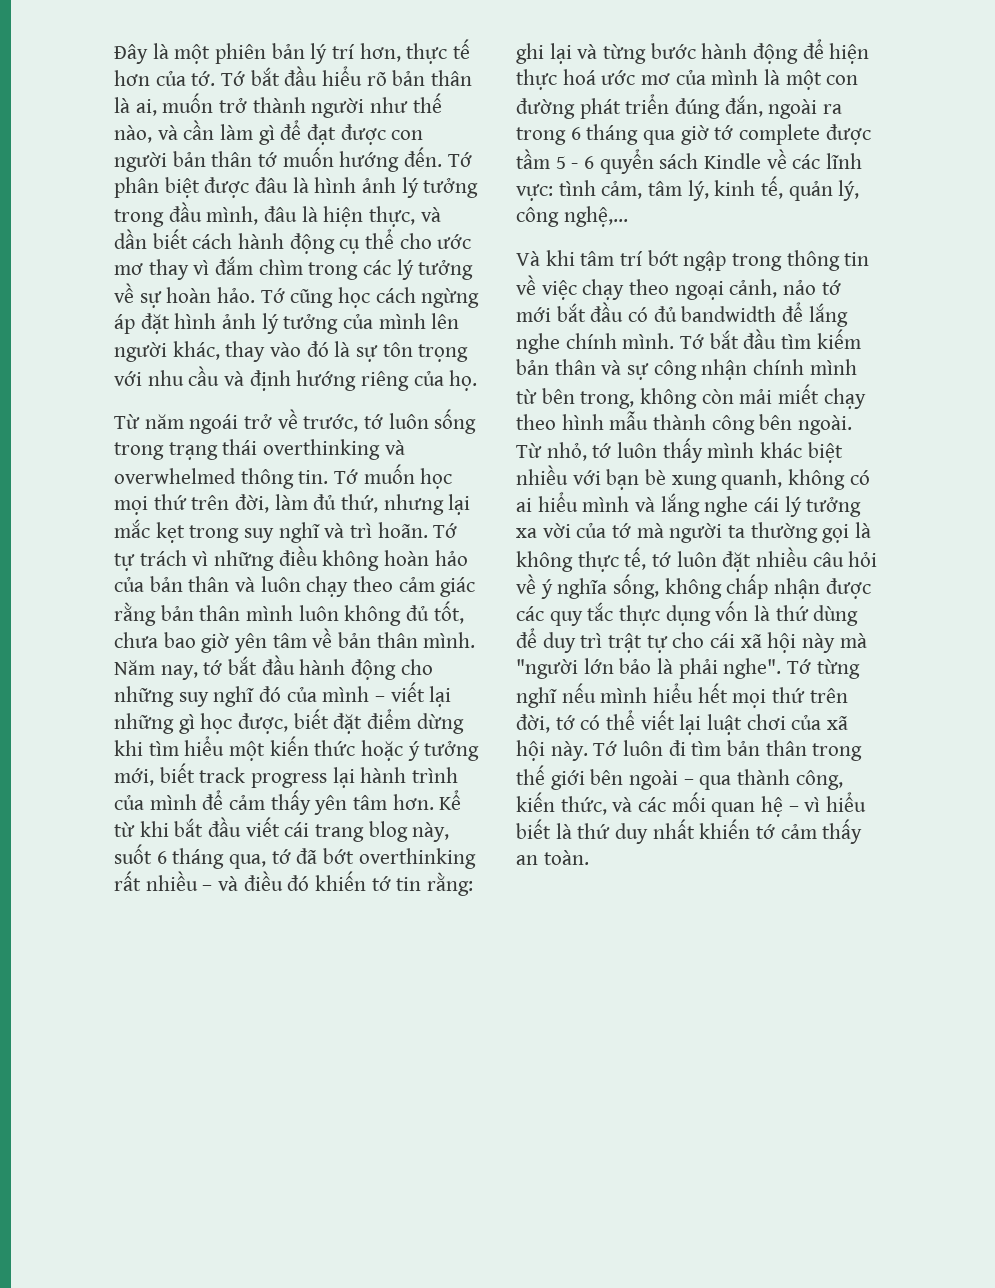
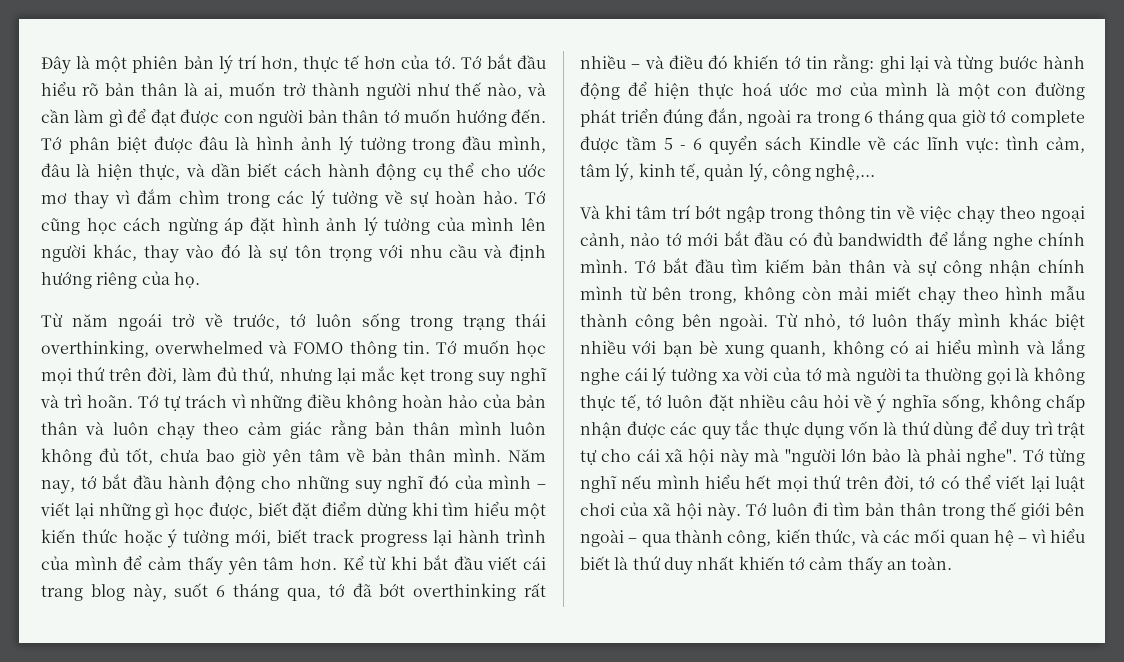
[263,439,405,460] [114,468,236,484] overthinking và overwhelmed -> [41,340,344,358] overthinking, overwhelmed và FOMO

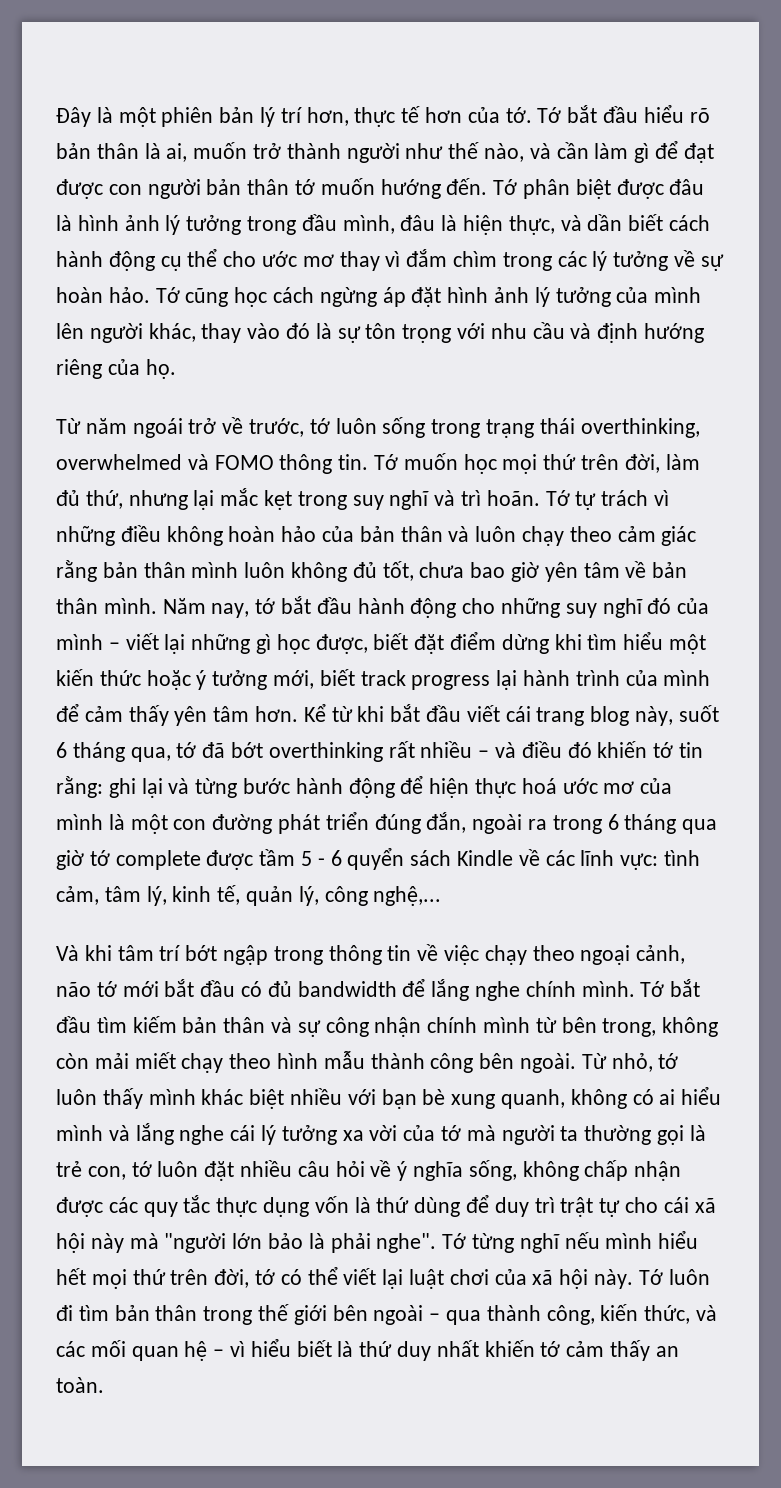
[630,233,661,246] nảo -> [56,982,91,997] não
[1034,367,1085,385] [580,394,642,411] không thực tế, -> [56,1161,126,1180] trẻ con,

